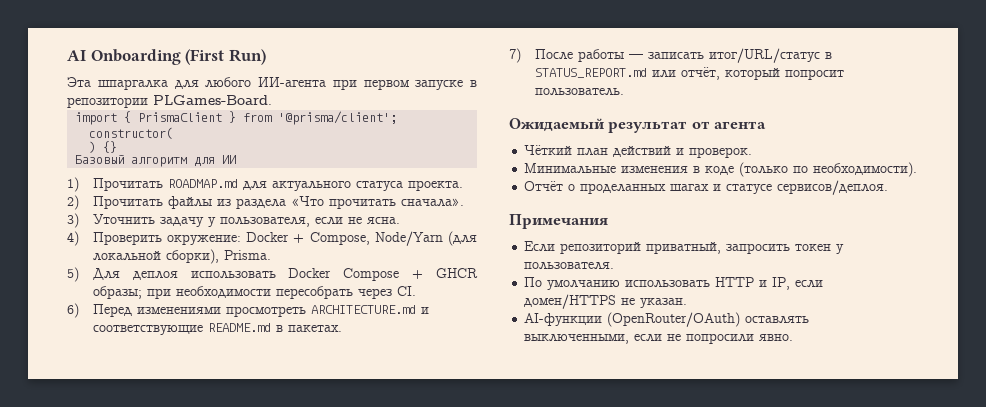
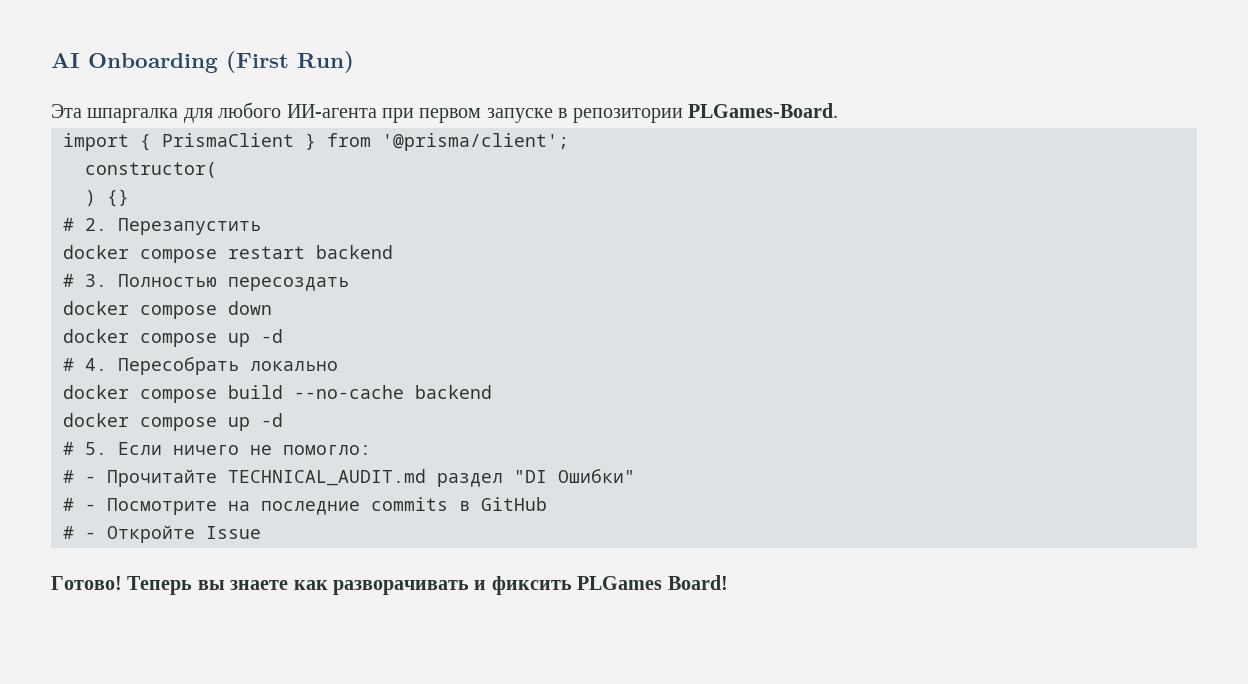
[75,155,237,167] [67,177,463,192] [67,195,464,210] [67,213,400,228] [67,231,477,246] [92,249,271,264] [67,267,478,282] [92,286,416,299] [67,303,429,318] [92,323,342,335] [509,48,832,63] [534,67,844,80] [534,88,624,96] [509,118,767,133] [524,145,753,158] [524,162,918,177] [524,180,889,195] [509,214,608,229] [524,241,845,254] [524,262,615,270] [524,277,824,290] [524,294,688,309] [524,312,810,327] [524,333,794,344] Базовый алгоритм для ИИ // 1) Прочитать ROADMAP.md для актуального статуса проекта. // 2) Прочитать файлы из раздела «Что прочитать сначала». // 3) Уточнить задачу у пользователя, если не ясна. // 4) Проверить окружение: Docker + Compose, Node/Yarn (для локальной сборки), Prisma. // 5) Для деплоя использовать Docker Compose + GHCR образы; при необходимости пересобрать через CI. // 6) Перед изменениями просмотреть ARCHITECTURE.md и соответствующие README.md в пакетах. // 7) После работы — записать итог/URL/статус в STATUS_REPORT.md или отчёт, который попросит пользователь. // Ожидаемый результат от агента // Чёткий план действий и проверок. // Минимальные изменения в коде (только по необходимости). // Отчёт о проделанных шагах и статусе сервисов/деплоя. // Примечания // Если репозиторий приватный, запросить токен у пользователя. // По умолчанию использовать HTTP и IP, если домен/HTTPS не указан. // AI-функции (OpenRouter/OAuth) оставлять выключенными, если не попросили явно. -> [63,218,261,235] [63,245,393,263] [63,274,349,291] [63,301,272,319] [63,329,283,347] [63,357,338,375] [63,385,492,403] [63,413,283,431] [63,442,371,455] [63,469,635,487] [63,497,547,515] [63,525,261,543] [51,575,728,595] # 2. Перезапустить // docker compose restart backend // # 3. Полностью пересоздать // docker compose down // docker compose up -d // # 4. Пересобрать локально // docker compose build --no-cache backend // docker compose up -d // # 5. Если ничего не помогло: // # - Прочитайте TECHNICAL_AUDIT.md раздел "DI Ошибки" // # - Посмотрите на последние commits в GitHub // # - Откройте Issue // Готово! Теперь вы знаете как разворачивать и фиксить PLGames Board!

